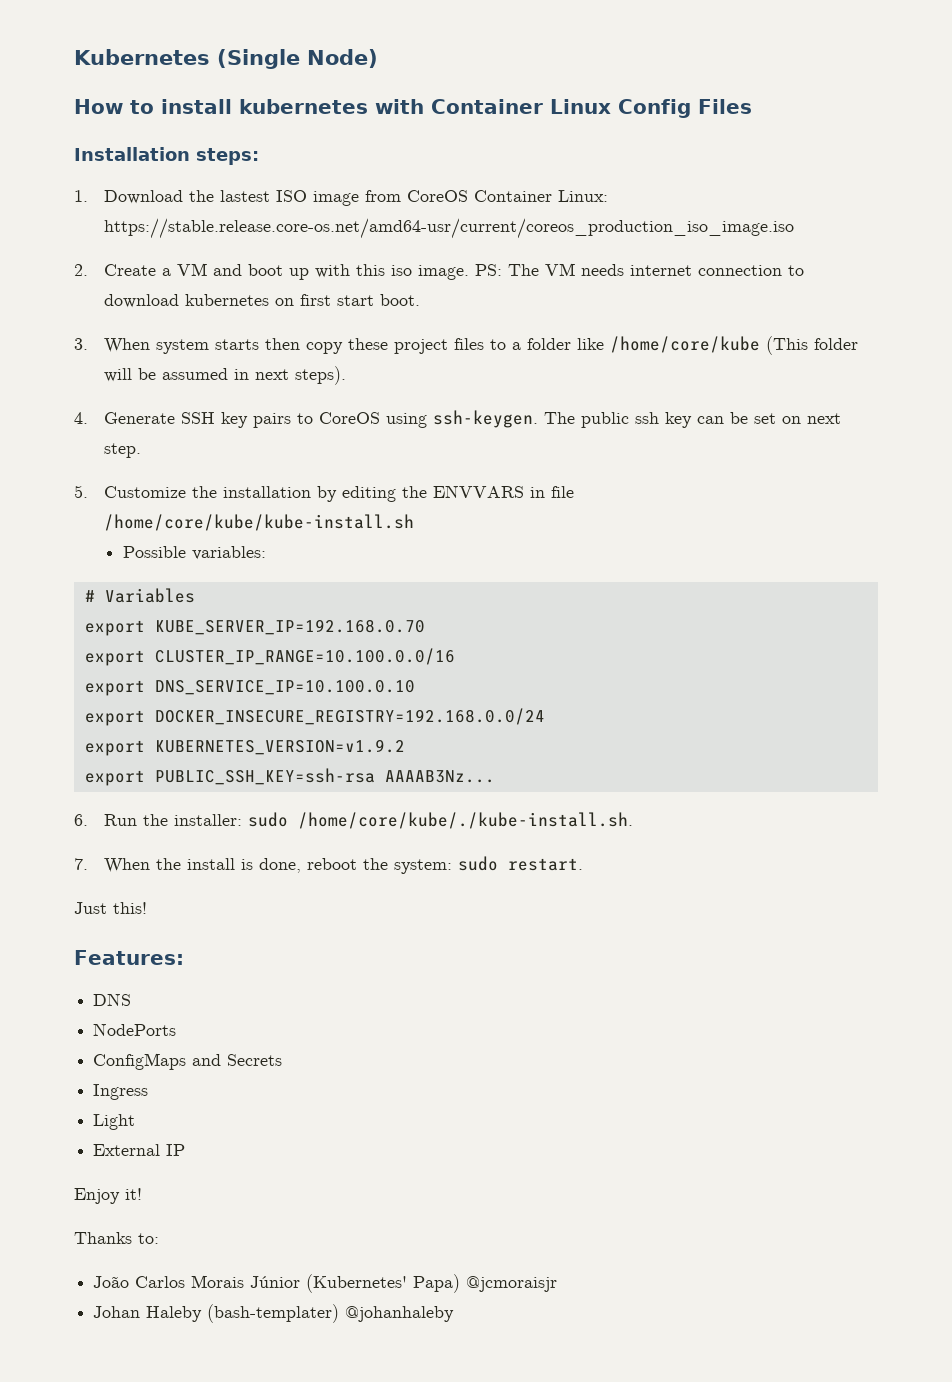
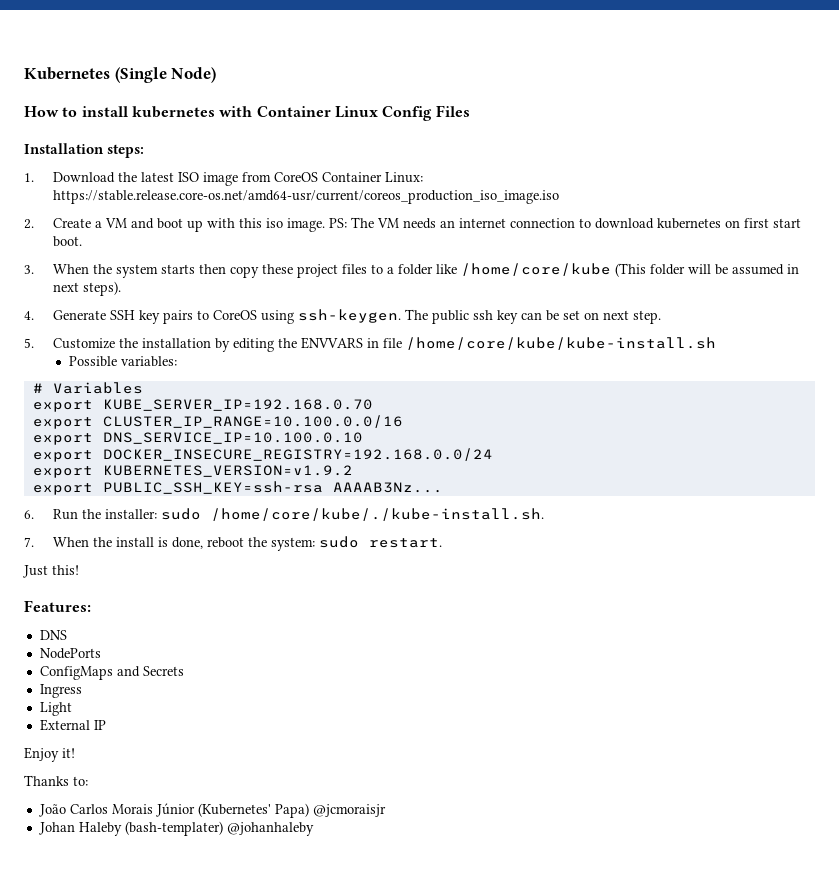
[219,190,270,202] lastest -> [140,172,174,182] latest
(624, 270) none -> [439,220,455,228] an
(150, 345) none -> [92,264,112,274] the

